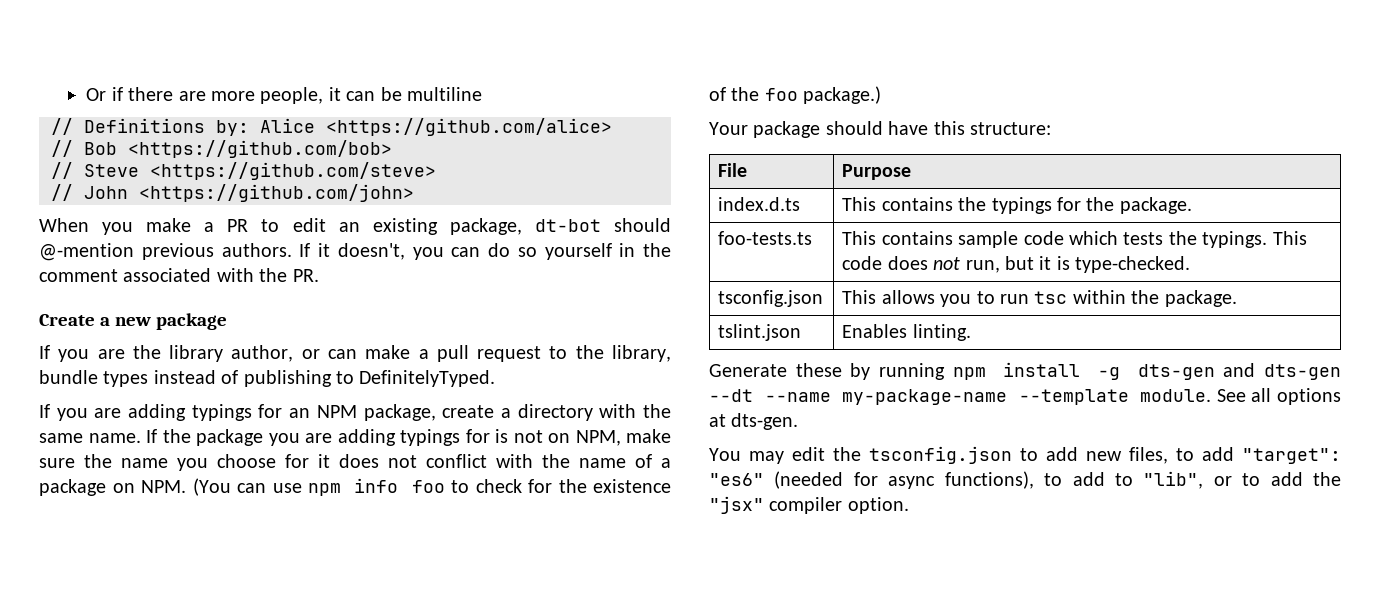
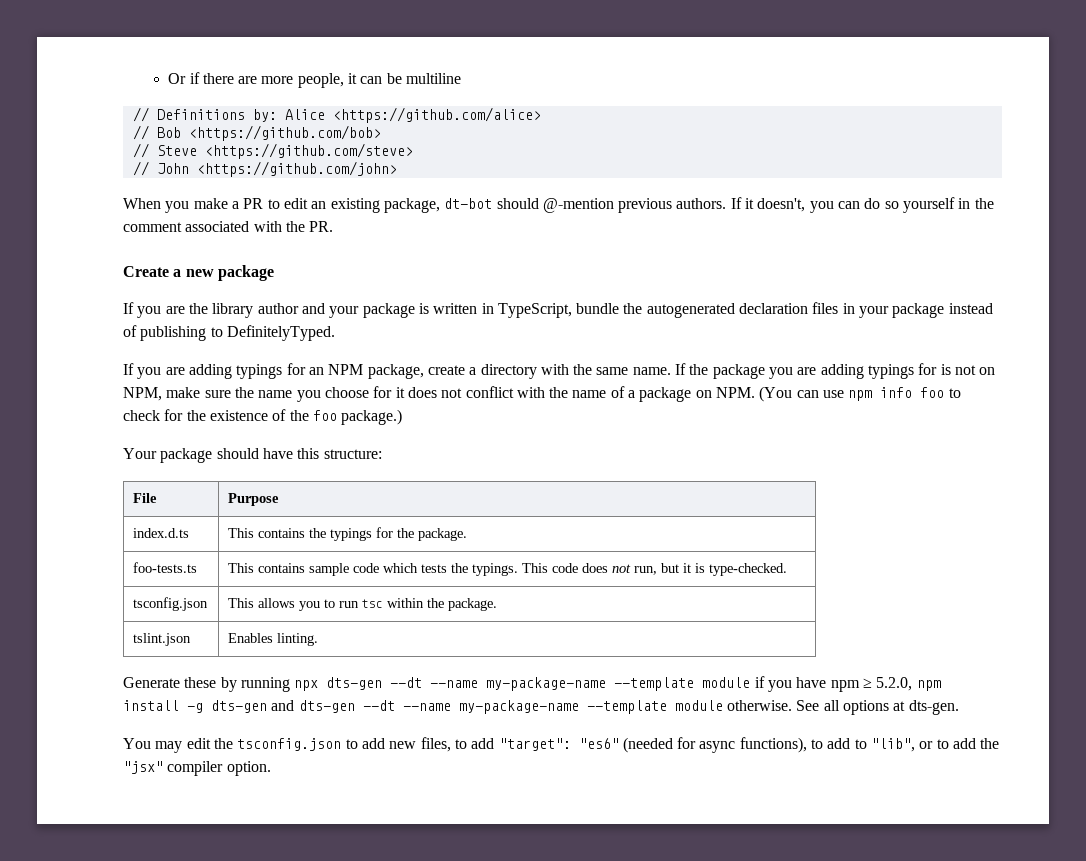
[231,345,671,362] [39,370,149,387] author, or can make a pull request to the library, bundle types -> [257,302,945,318] author and your package is written in TypeScript, bundle the autogenerated declaration files in your package
(946, 371) none -> [294,676,913,692] npx dts-gen --dt --name my-package-name --template module if you have npm ≥ 5.2.0,
[1140,389,1212,402] module. -> [674,700,792,711] module otherwise.

